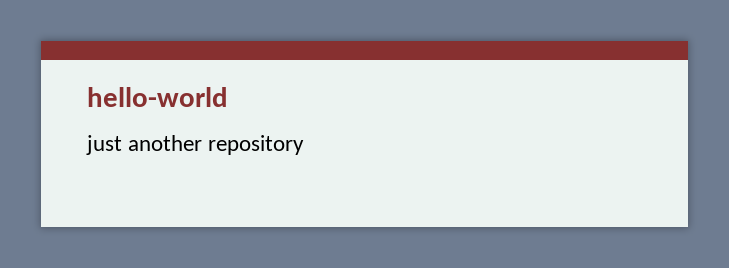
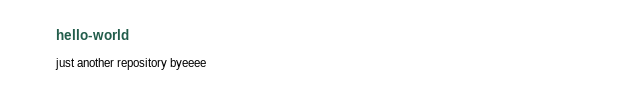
(305, 145) none -> [170,58,207,70] byeeee

